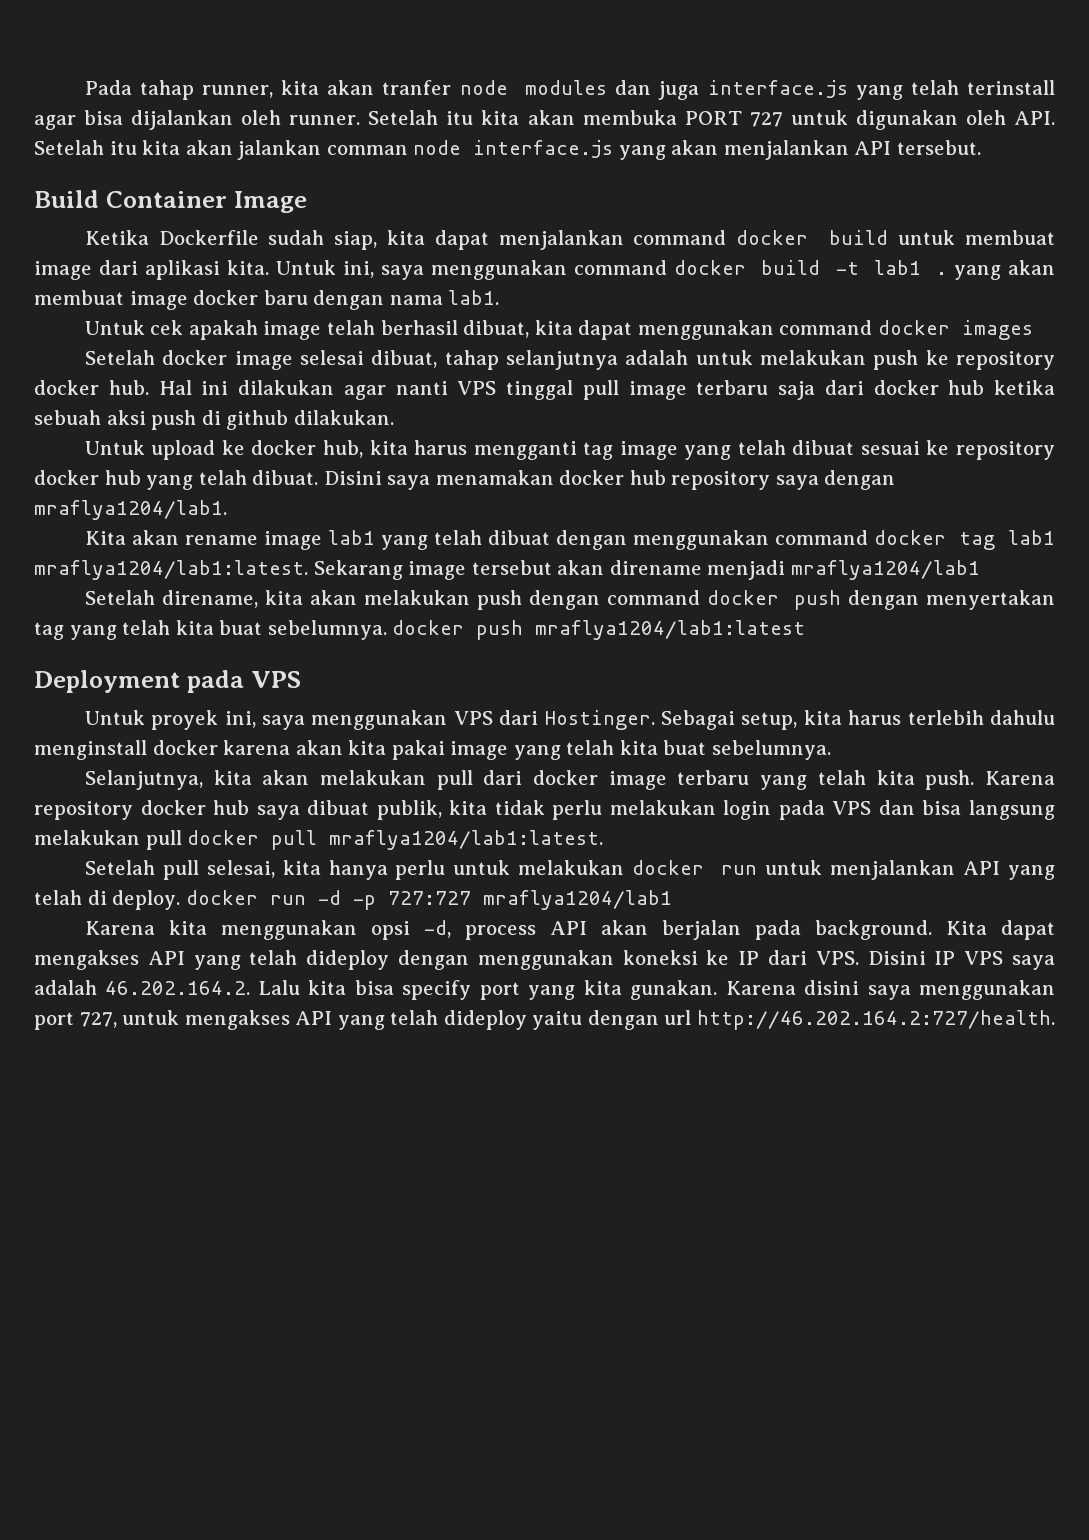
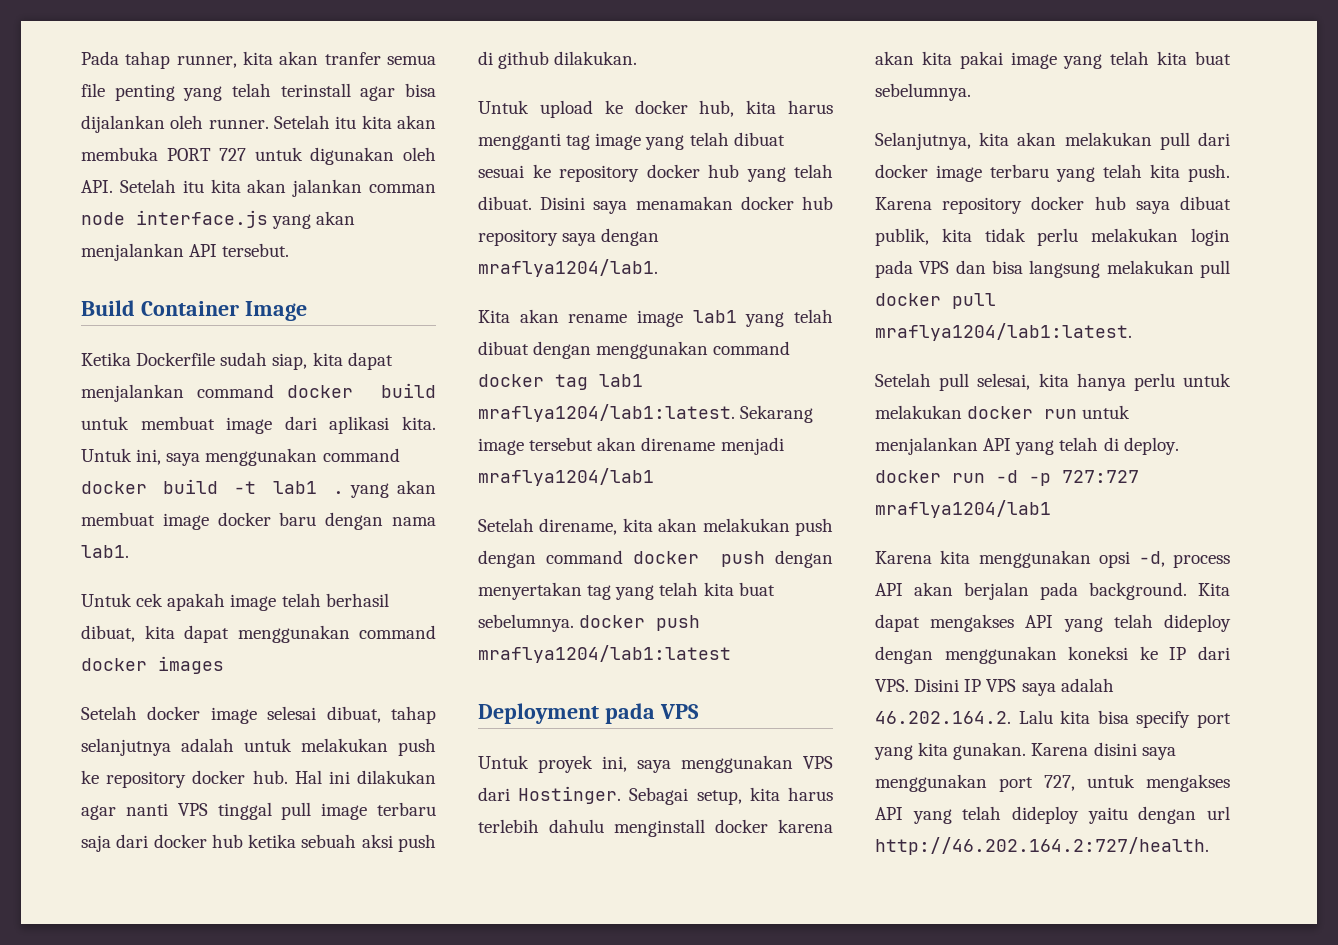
[459,80,848,100] node modules dan juga interface.js -> [387,55,436,65] [81,83,175,101] semua file penting

